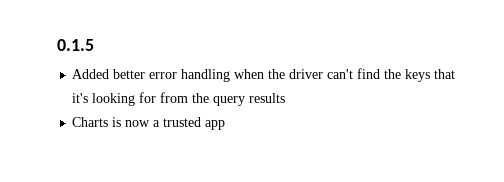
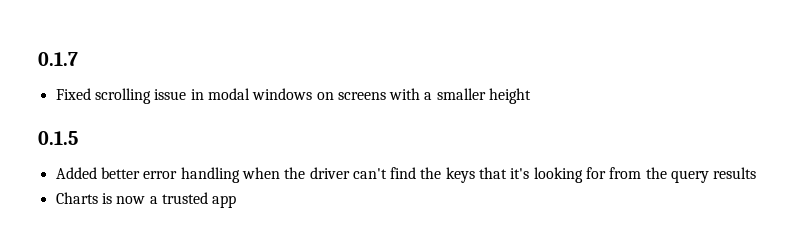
(57, 45) none -> [38,52,78,66] [55,88,532,104] 0.1.7 // Fixed scrolling issue in modal windows on screens with a smaller height //

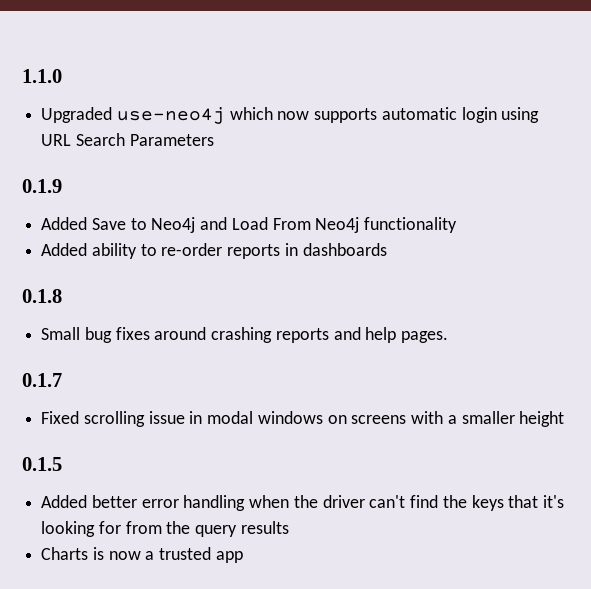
(38, 59) none -> [22,69,62,83] [41,107,540,124] [41,133,214,146] [22,179,62,193] [41,217,458,233] [41,243,387,259] [22,289,62,303] [41,327,449,343] 1.1.0 // Upgraded use-neo4j which now supports automatic login using URL Search Parameters // 0.1.9 // Added Save to Neo4j and Load From Neo4j functionality // Added ability to re-order reports in dashboards // 0.1.8 // Small bug fixes around crashing reports and help pages. //

